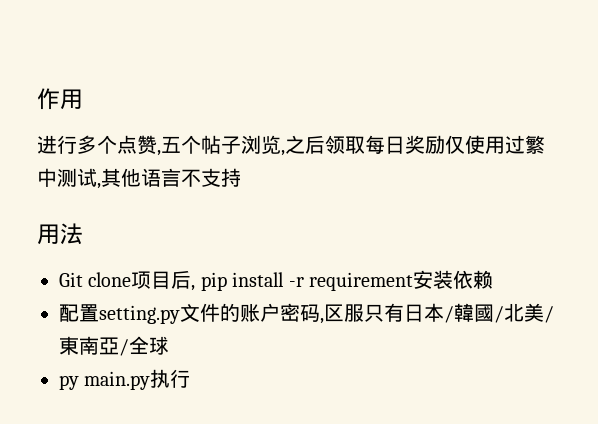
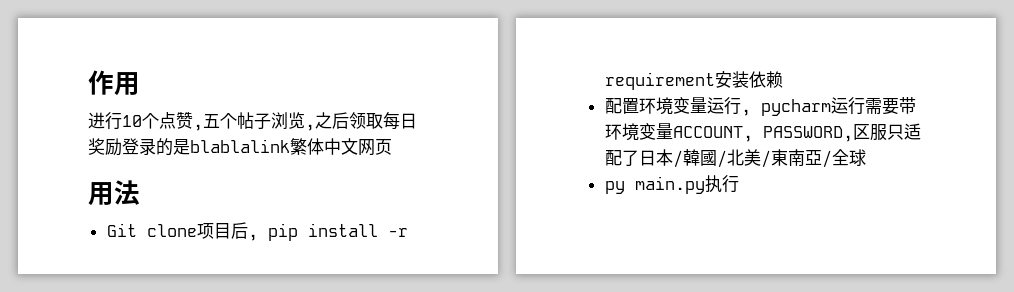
[77,135,97,154] 多 -> [122,115,142,127] 10
[445,135,545,154] [37,168,241,189] 仅使用过繁中测试,其他语言不支持 -> [122,138,392,156] 登录的是blablalink繁体中文网页
[99,303,404,324] setting.py文件的账户密码,区服只有 -> [638,97,916,116] [604,123,921,142] [604,150,639,166] 环境变量运行, pycharm运行需要带环境变量ACCOUNT, PASSWORD,区服只适配了

